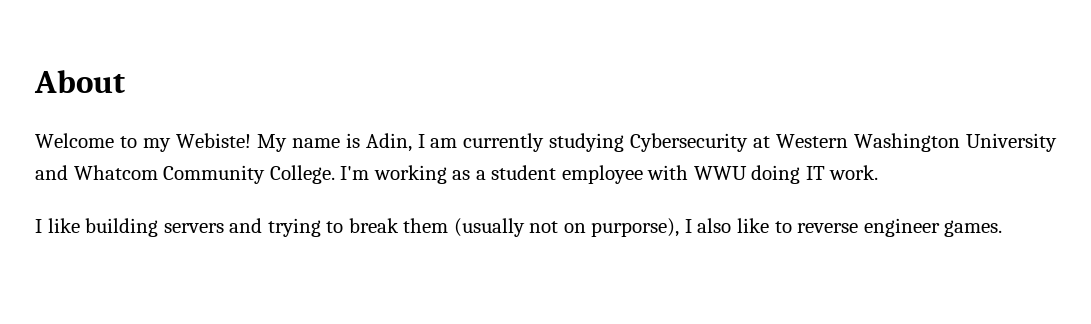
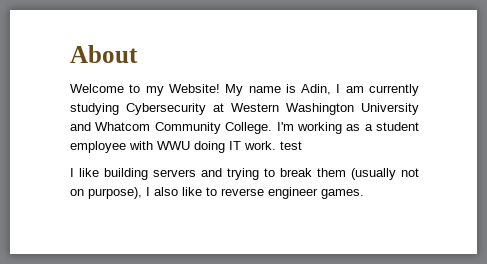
[175,133,251,148] Webiste! -> [168,84,220,93] Website!
(879, 172) none -> [280,141,302,150] test
[591,218,680,237] purporse), -> [88,187,142,199] purpose),

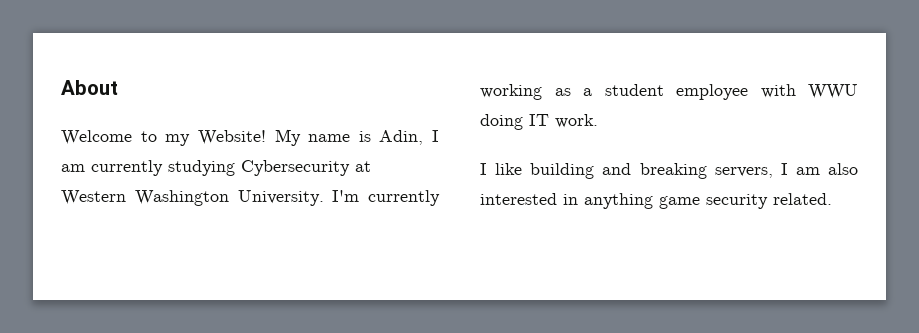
[361,103,419,115] [70,122,294,134] University and Whatcom Community College. I'm -> [237,190,440,206] University. I'm currently
[280,141,302,150] test -> (598, 121) none
[153,168,419,180] [70,187,364,199] servers and trying to break them (usually not on purpose), I also like to reverse engineer games. -> [602,163,858,179] [480,193,832,209] and breaking servers, I am also interested in anything game security related.

